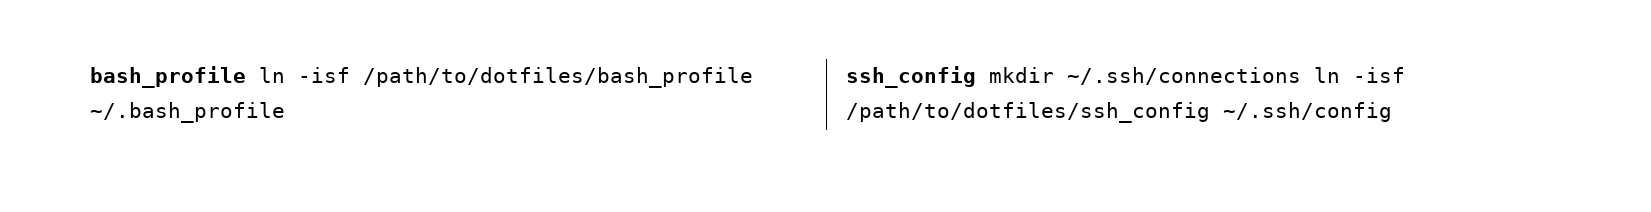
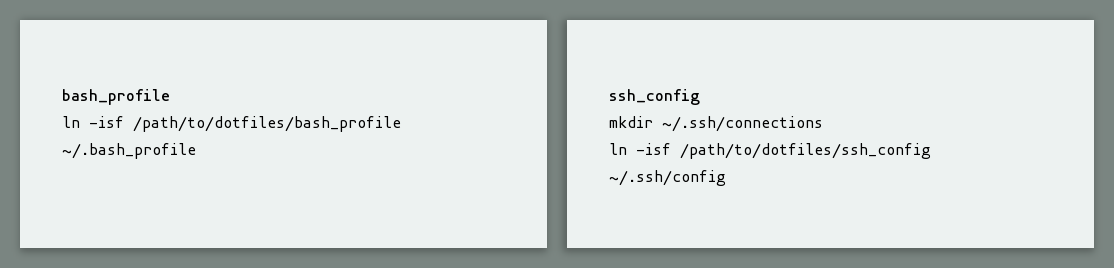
(246, 77) none -> (170, 97) //
(976, 77) none -> (700, 97) //
(1301, 76) none -> (823, 124) //

